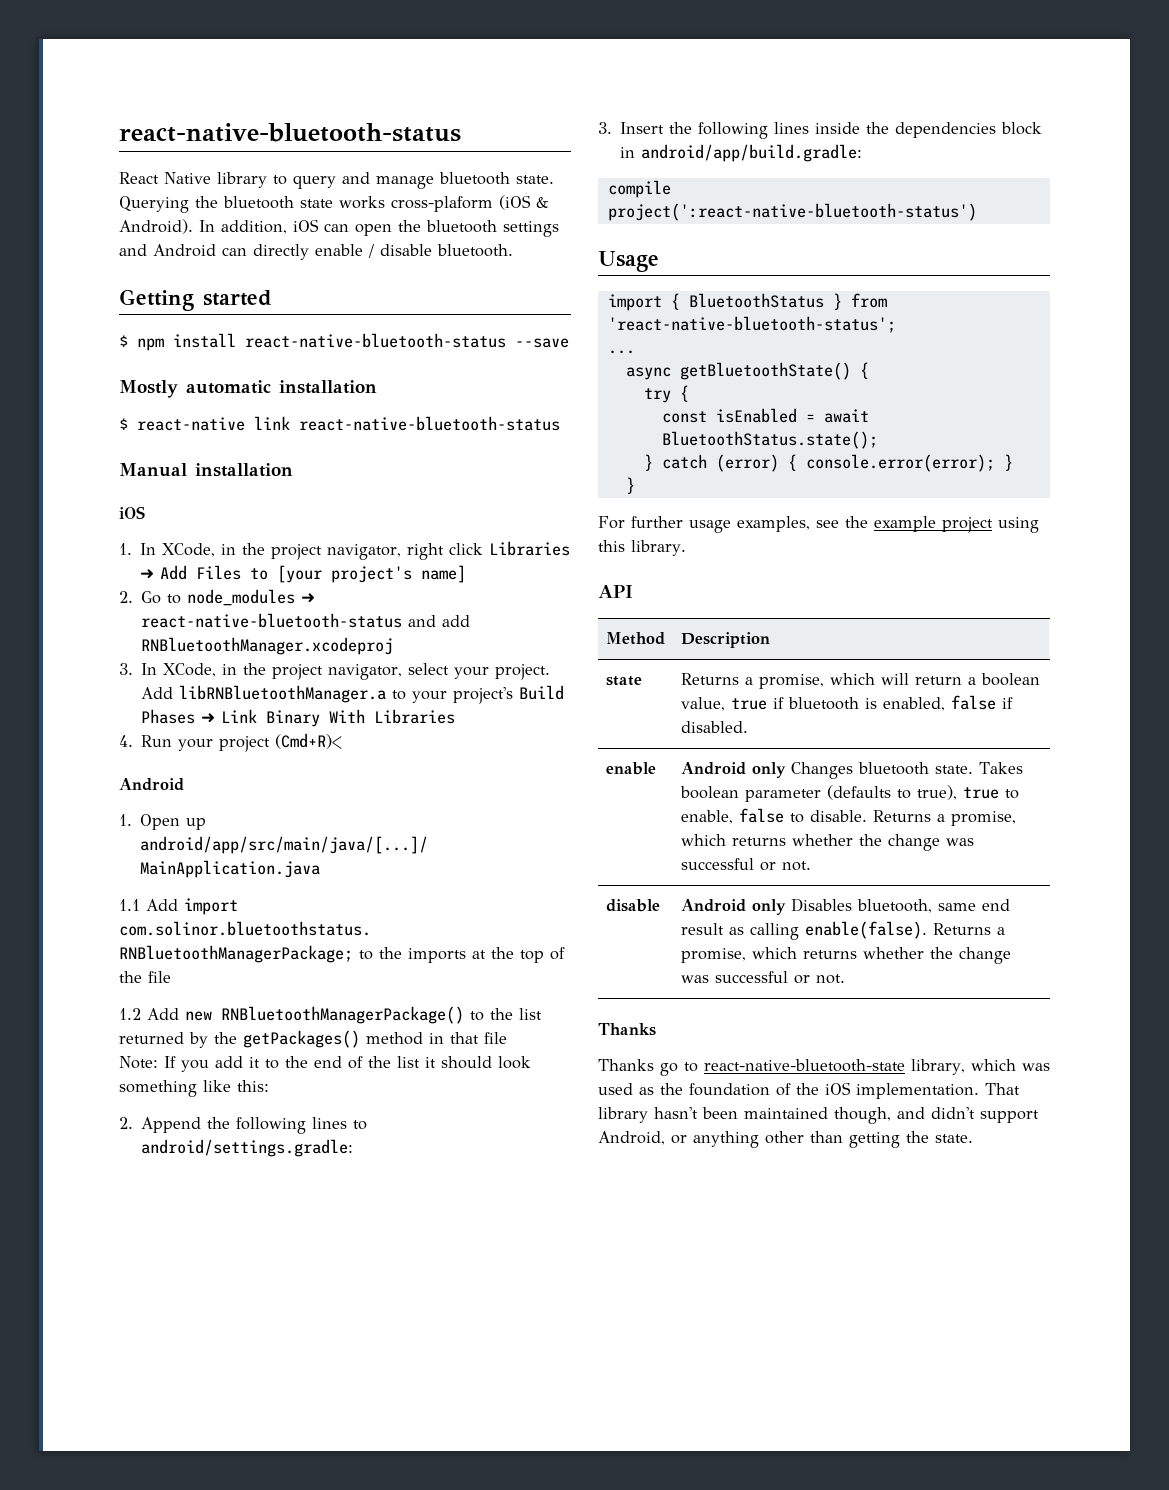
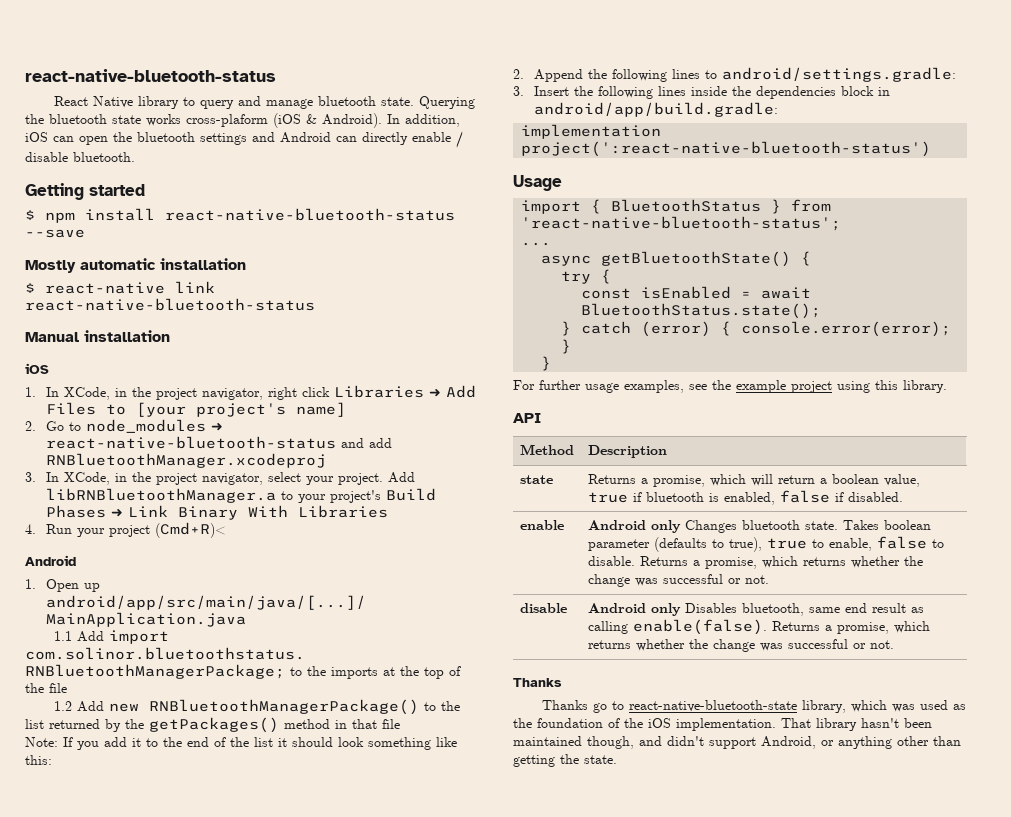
[607,180,671,198] compile -> [521,124,662,139] implementation

